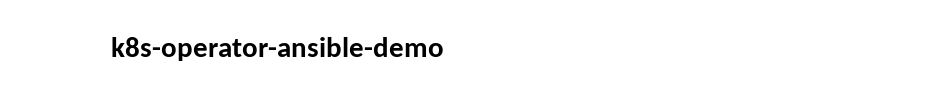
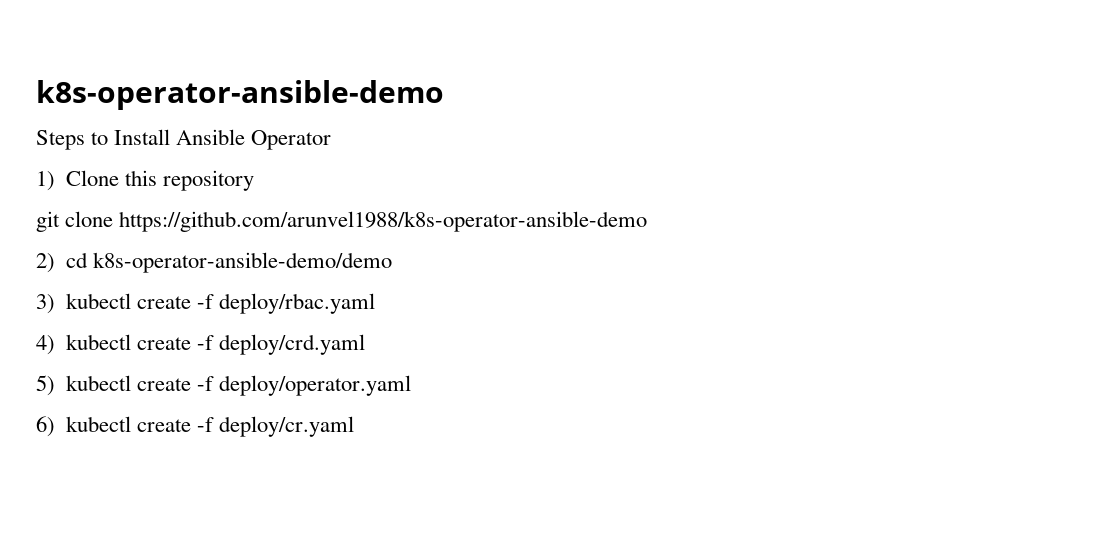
(444, 49) none -> [36,129,332,150] [36,170,255,191] [36,211,648,232] [36,252,393,273] [36,293,376,314] [36,334,366,355] [36,375,412,396] [36,416,355,437] // Steps to Install Ansible Operator // 1) Clone this repository // git clone https://github.com/arunvel1988/k8s-operator-ansible-demo // 2) cd k8s-operator-ansible-demo/demo // 3) kubectl create -f deploy/rbac.yaml // 4) kubectl create -f deploy/crd.yaml // 5) kubectl create -f deploy/operator.yaml // 6) kubectl create -f deploy/cr.yaml

